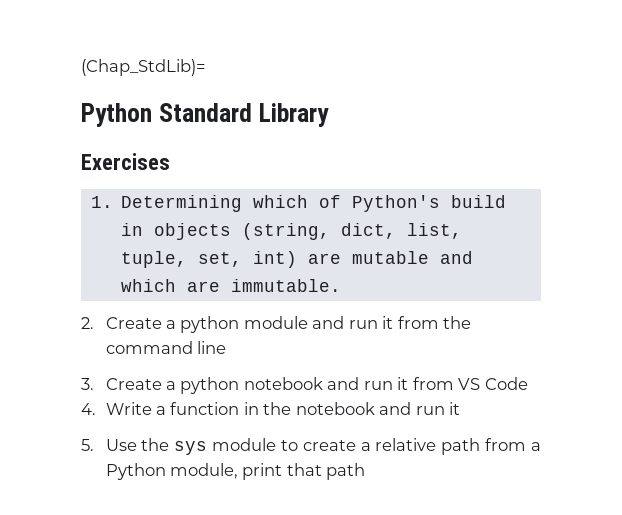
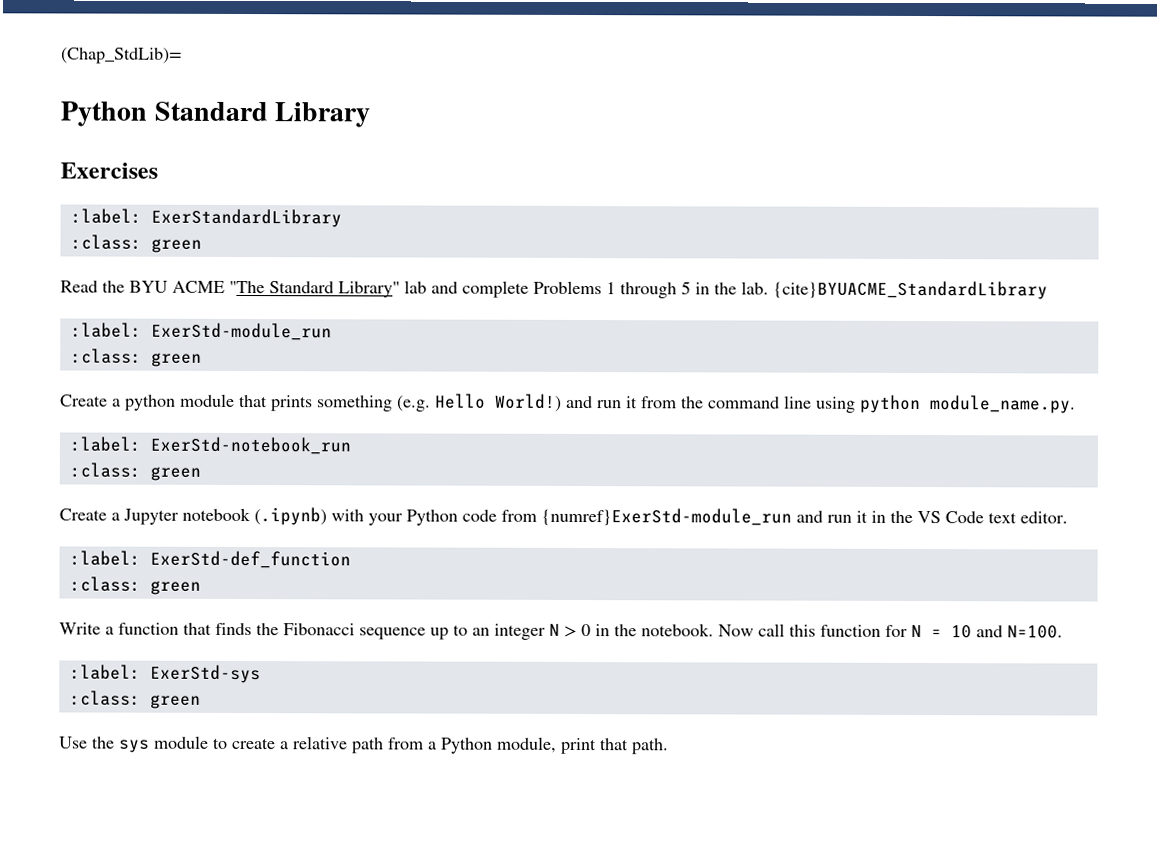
[90,195,507,212] [121,223,463,240] [121,251,474,268] [121,279,342,292] [81,316,308,333] 1. Determining which of Python's build in objects (string, dict, list, tuple, set, int) are mutable and which are immutable. // 2. Create a python module -> [70,208,342,228] [70,234,202,253] [60,280,1048,300] [70,322,332,341] [70,348,202,367] [60,393,562,412] :label: ExerStandardLibrary // :class: green // Read the BYU ACME "The Standard Library" lab and complete Problems 1 through 5 in the lab. {cite}BYUACME_StandardLibrary // :label: ExerStd-module_run // :class: green // Create a python module that prints something (e.g. Hello World!)
[81,377,454,394] // 3. Create a python notebook and run it from -> [816,394,1076,414] [69,436,351,455] [69,462,201,481] [59,507,913,527] using python module_name.py. // :label: ExerStd-notebook_run // :class: green // Create a Jupyter notebook (.ipynb) with your Python code from {numref}ExerStd-module_run and run it in the
[81,402,461,415] [81,439,94,451] // 4. Write a function in the notebook and run it // 5. -> [988,511,1068,524] [69,550,351,569] [69,576,201,595] [59,622,1063,640] [69,664,261,684] [69,690,201,709] text editor. // :label: ExerStd-def_function // :class: green // Write a function that finds the Fibonacci sequence up to an integer N > 0 in the notebook. Now call this function for N = 10 and N=100. // :label: ExerStd-sys // :class: green //
[326,463,366,480] path -> [632,738,669,755] path.

